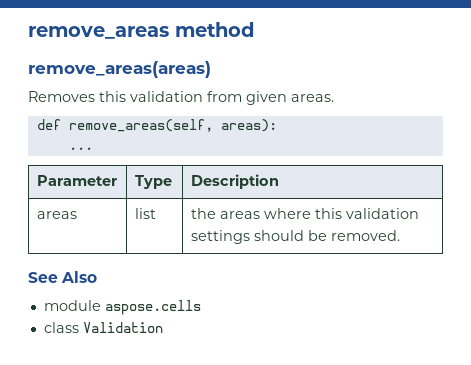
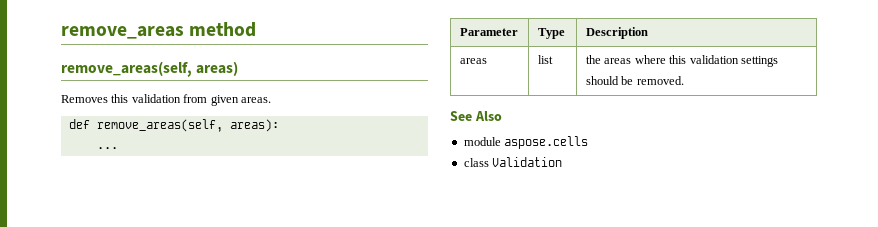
[28,61,211,78] remove_areas(areas) -> [61,61,239,77] remove_areas(self, areas)

